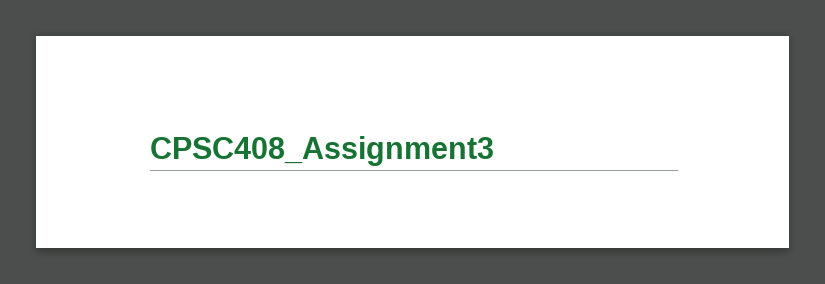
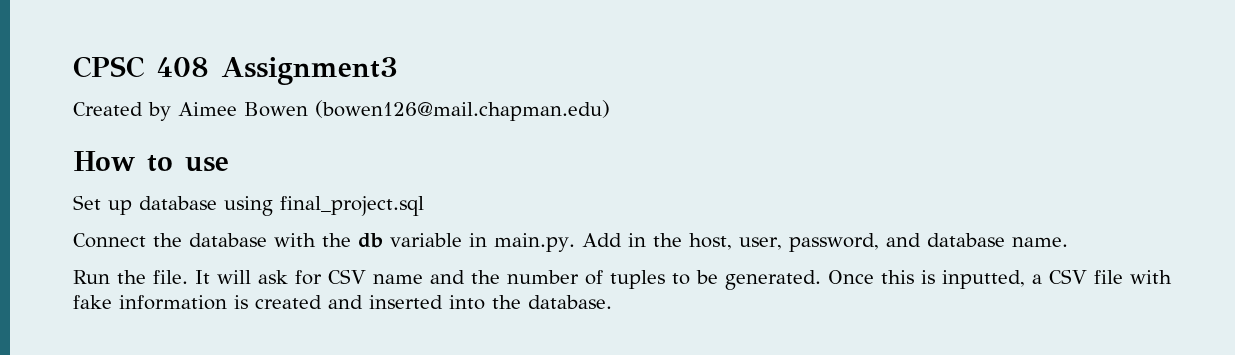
[150,136,494,166] CPSC408_Assignment3 -> [73,56,398,85] [73,100,610,121] [73,151,229,172] [73,195,424,216] [73,233,1068,252] [73,269,1172,290] [73,295,612,310] CPSC 408 Assignment3 // Created by Aimee Bowen (bowen126@mail.chapman.edu) // How to use // Set up database using final_project.sql // Connect the database with the db variable in main.py. Add in the host, user, password, and database name. // Run the file. It will ask for CSV name and the number of tuples to be generated. Once this is inputted, a CSV file with fake information is created and inserted into the database.

